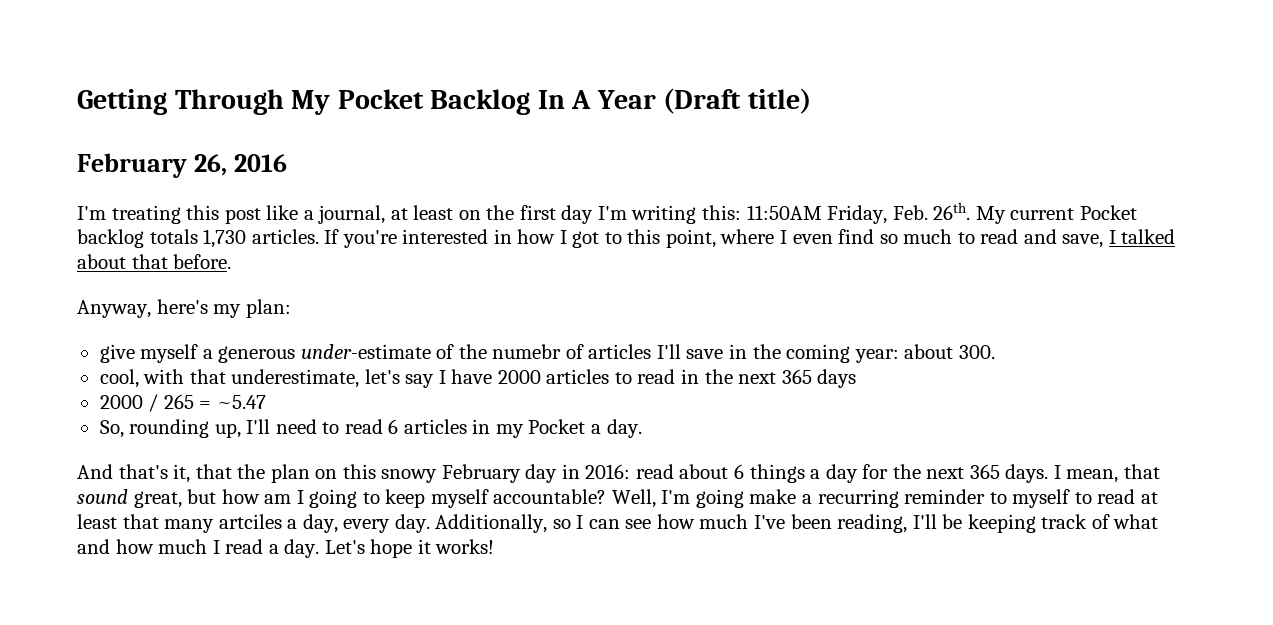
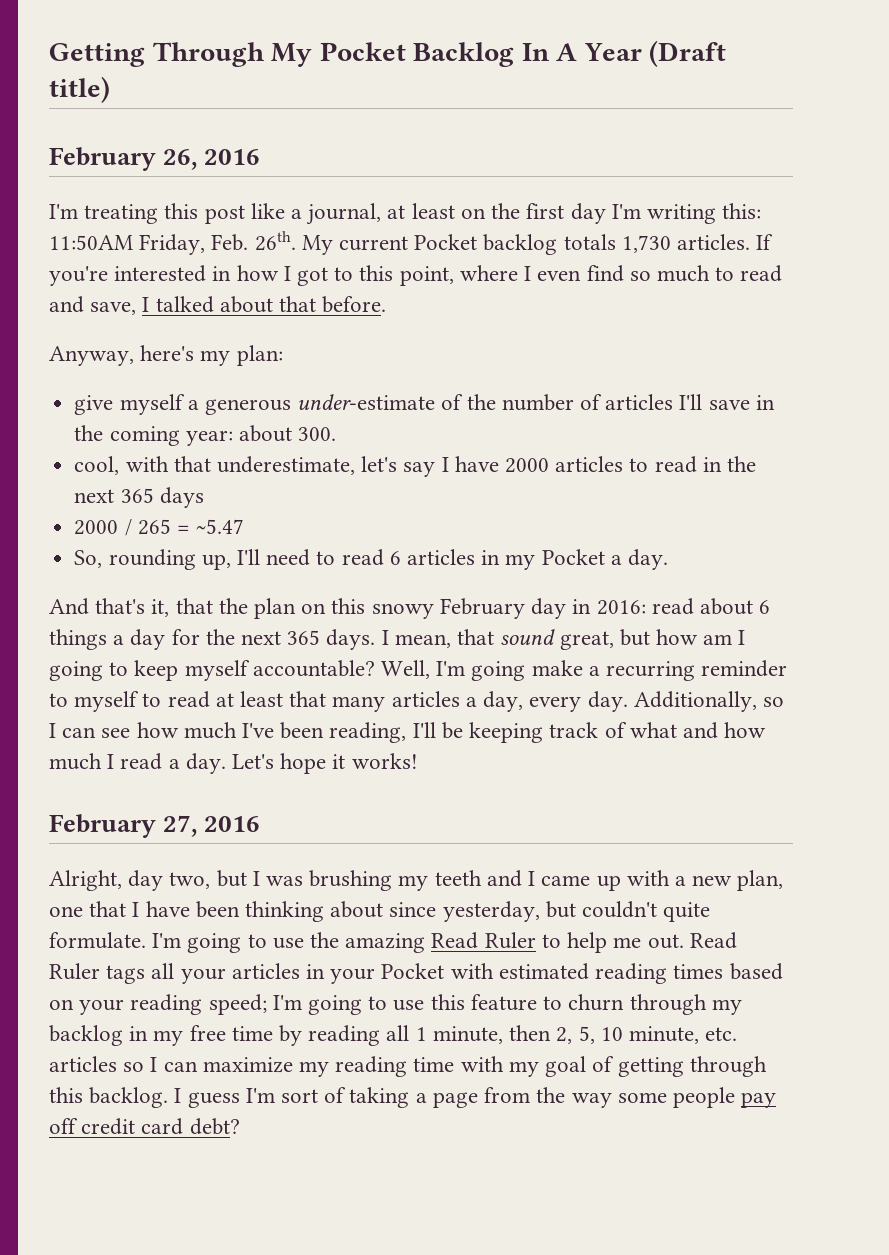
[492,344,562,359] numebr -> [501,394,574,411] number
[218,514,282,529] artciles -> [391,691,460,707] articles
(495, 546) none -> [49,814,261,838] [49,870,784,891] [49,901,711,922] [49,932,737,953] [49,963,783,984] [49,994,742,1015] [49,1025,738,1046] [49,1056,767,1077] [49,1087,777,1108] [49,1118,240,1135] // February 27, 2016 // Alright, day two, but I was brushing my teeth and I came up with a new plan, one that I have been thinking about since yesterday, but couldn't quite formulate. I'm going to use the amazing Read Ruler to help me out. Read Ruler tags all your articles in your Pocket with estimated reading times based on your reading speed; I'm going to use this feature to churn through my backlog in my free time by reading all 1 minute, then 2, 5, 10 minute, etc. articles so I can maximize my reading time with my goal of getting through this backlog. I guess I'm sort of taking a page from the way some people pay off credit card debt?

